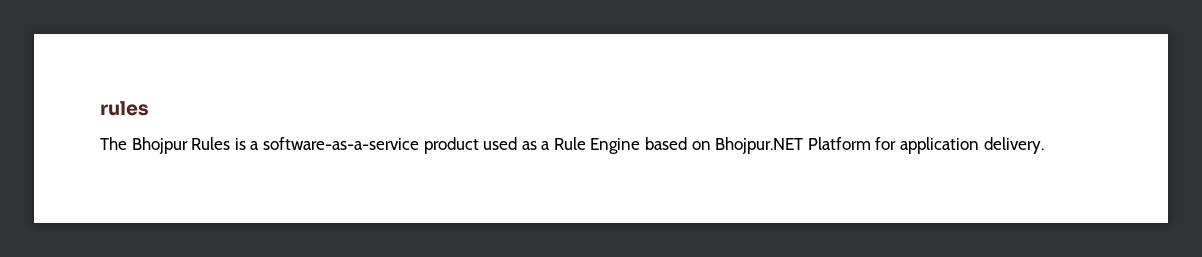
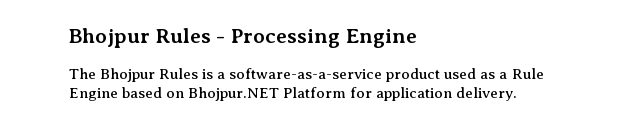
[100,101,149,116] rules -> [69,28,417,48] Bhojpur Rules - Processing Engine

